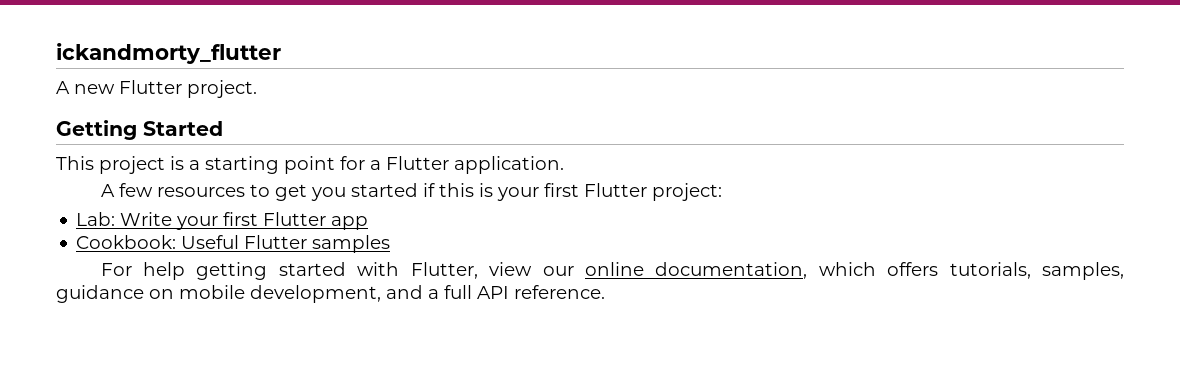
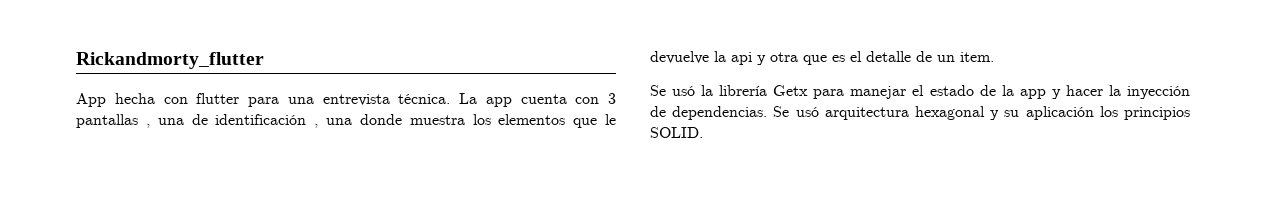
[56,43,281,64] [56,80,257,98] [56,120,223,140] [56,156,564,174] [100,183,722,201] [76,212,369,230] [76,235,391,253] [100,262,1124,280] [56,285,605,303] ickandmorty_flutter // A new Flutter project. // Getting Started // This project is a starting point for a Flutter application. // A few resources to get you started if this is your first Flutter project: // Lab: Write your first Flutter app // Cookbook: Useful Flutter samples // For help getting started with Flutter, view our online documentation, which offers tutorials, samples, guidance on mobile development, and a full API reference. -> [76,52,264,69] [76,93,616,107] [76,114,616,128] [650,51,994,65] [650,85,1190,99] [650,106,1190,120] [650,127,703,138] Rickandmorty_flutter // App hecha con flutter para una entrevista técnica. La app cuenta con 3 pantallas , una de identificación , una donde muestra los elementos que le devuelve la api y otra que es el detalle de un item. // Se usó la librería Getx para manejar el estado de la app y hacer la inyección de dependencias. Se usó arquitectura hexagonal y su aplicación los principios SOLID.

